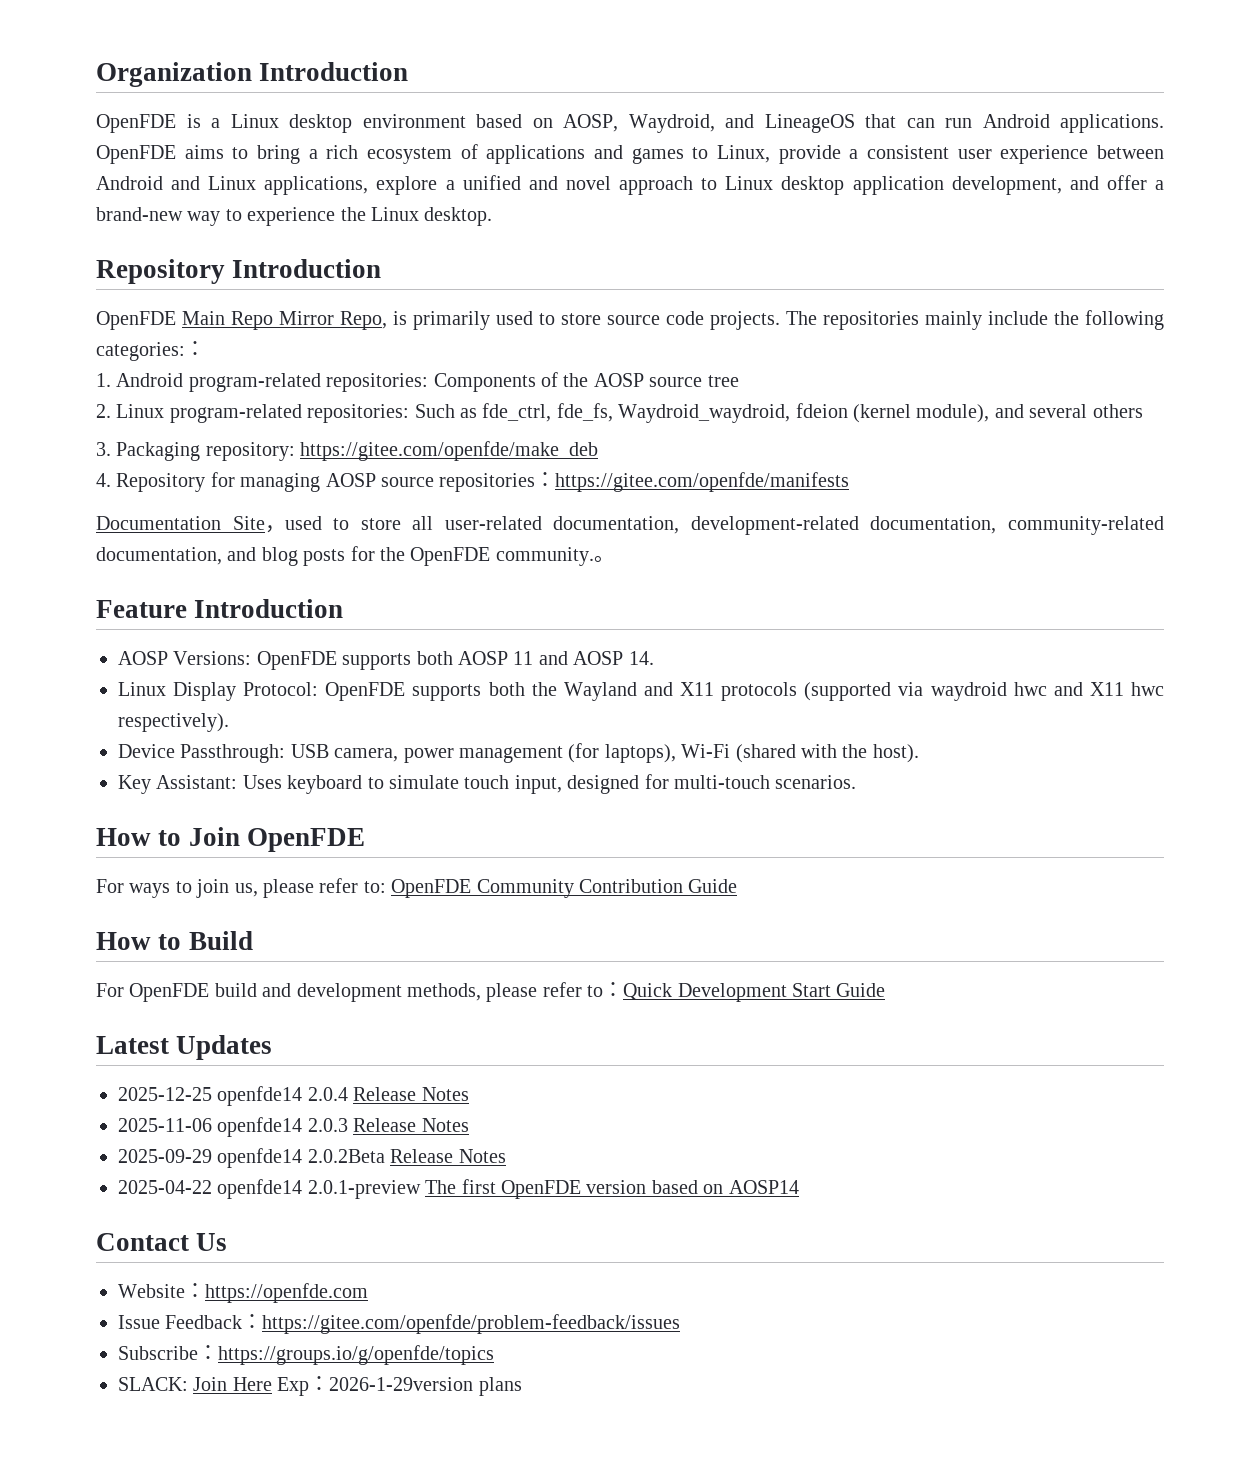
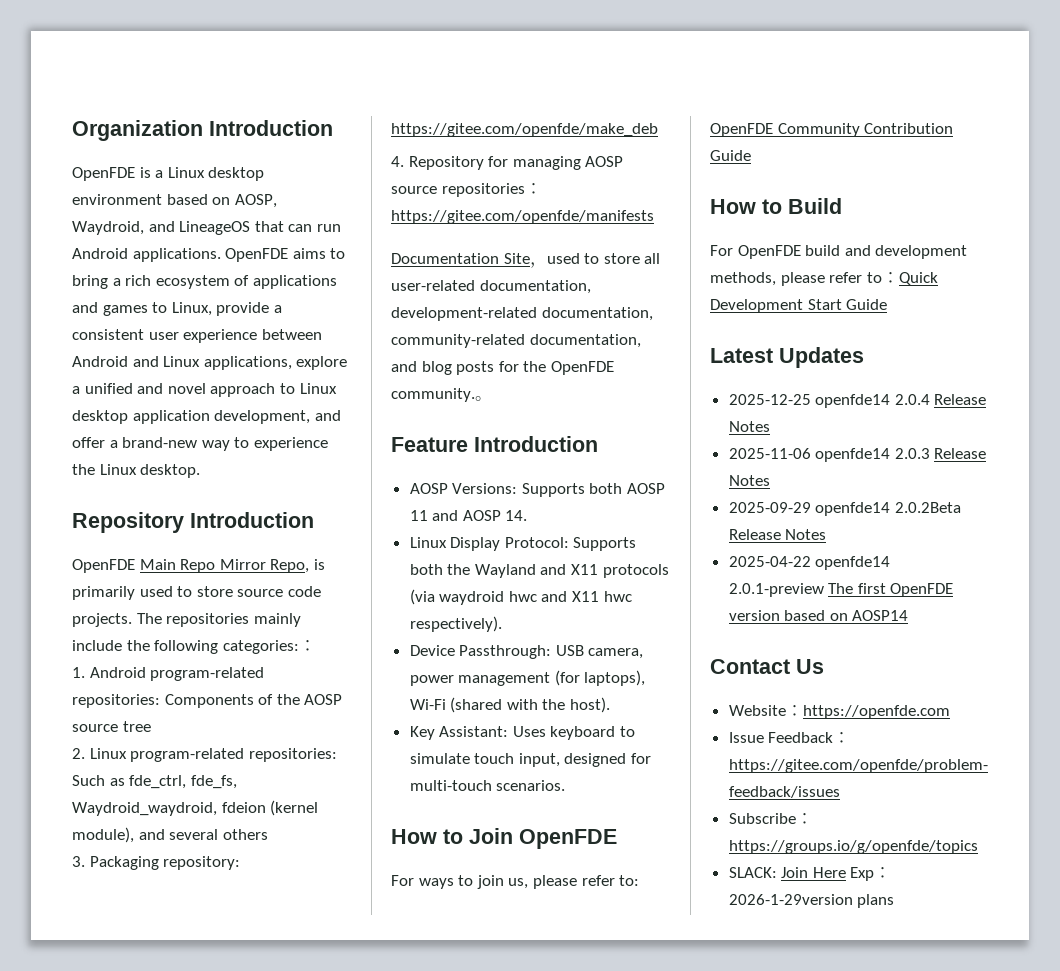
[256,651,412,670] OpenFDE supports -> [521,483,585,497] Supports
[325,682,482,701] OpenFDE supports -> [573,537,637,551] Supports
[804,682,924,701] (supported via -> [409,589,435,605] (via

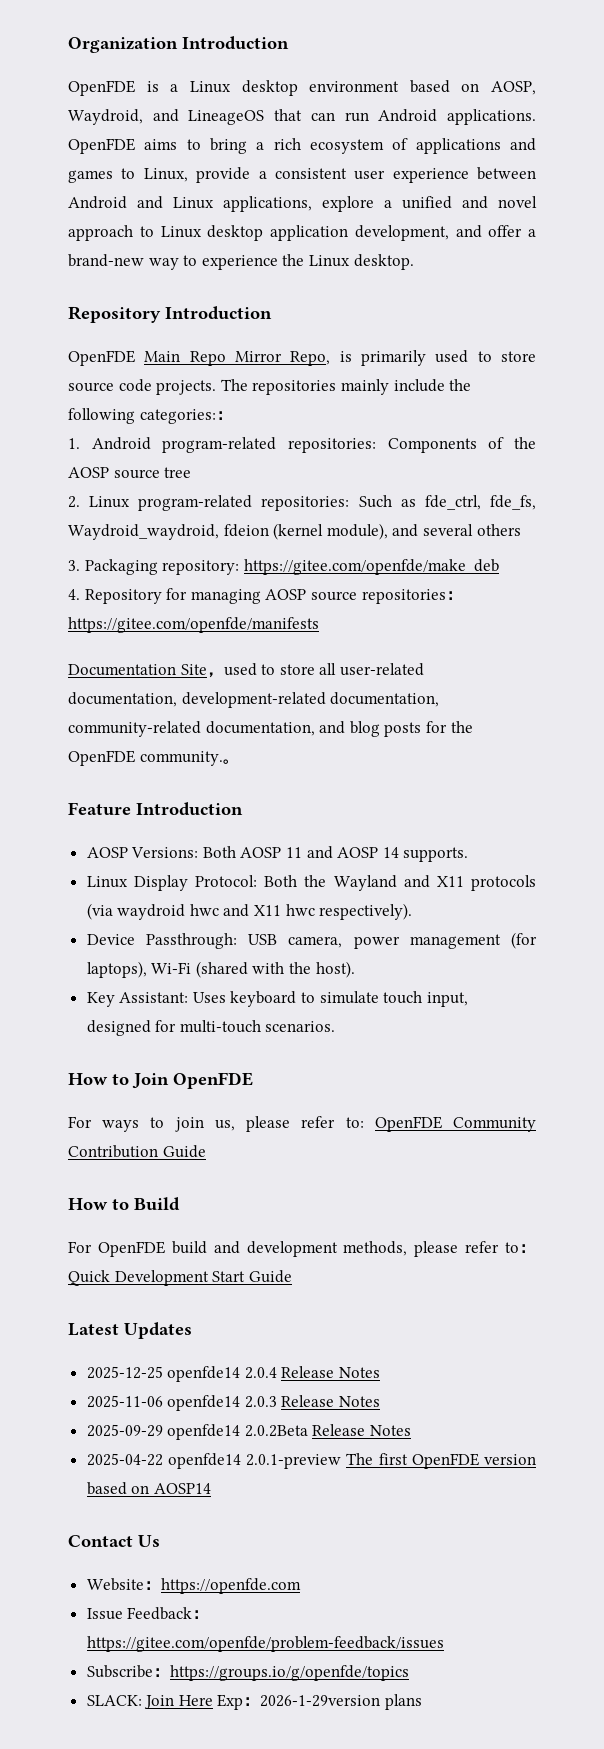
[521,483,623,497] Supports both -> [202,846,236,858] Both
[505,510,528,521] 14. -> [382,847,469,862] 14 supports.
[573,537,637,551] [409,564,443,575] Supports both -> [264,875,298,887] Both

